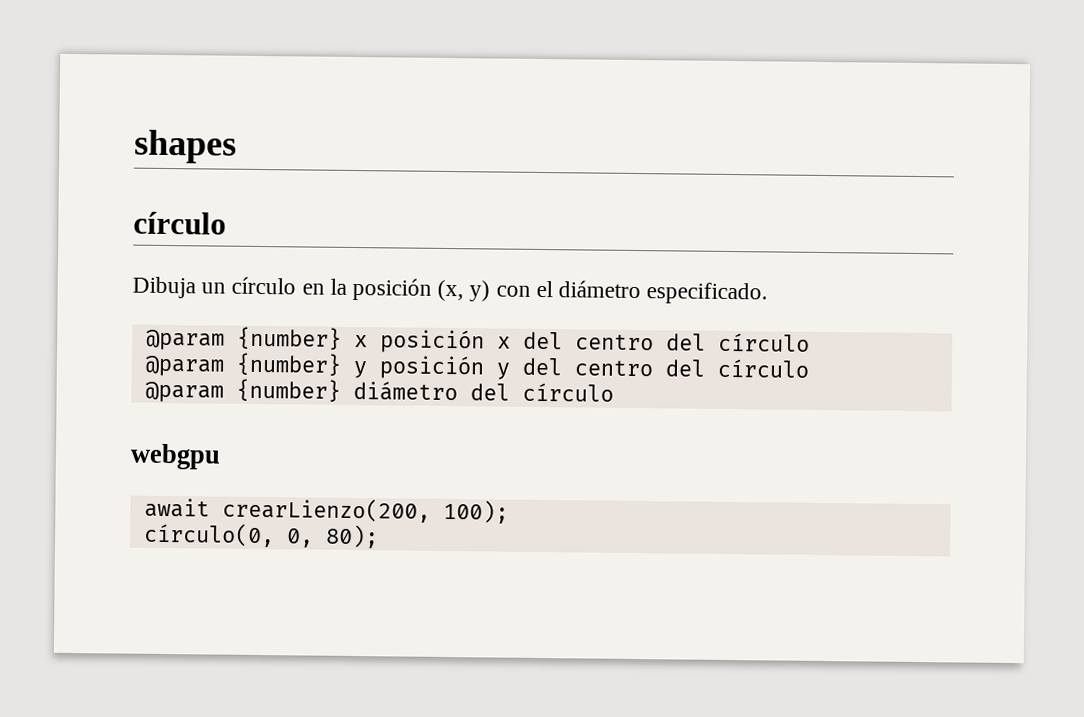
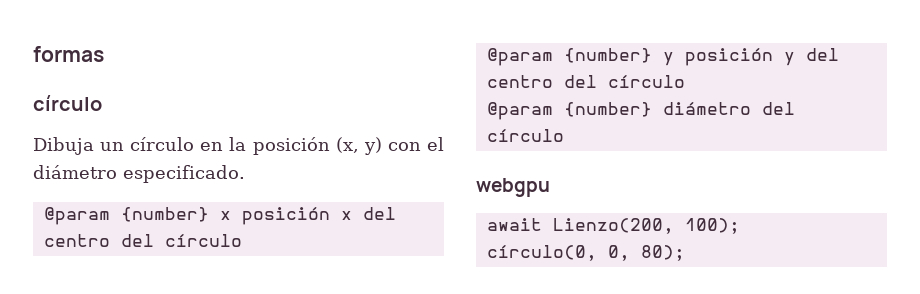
[134,129,237,164] shapes -> [33,46,104,62] formas
[221,497,431,523] crearLienzo(200, -> [552,218,674,234] Lienzo(200,

